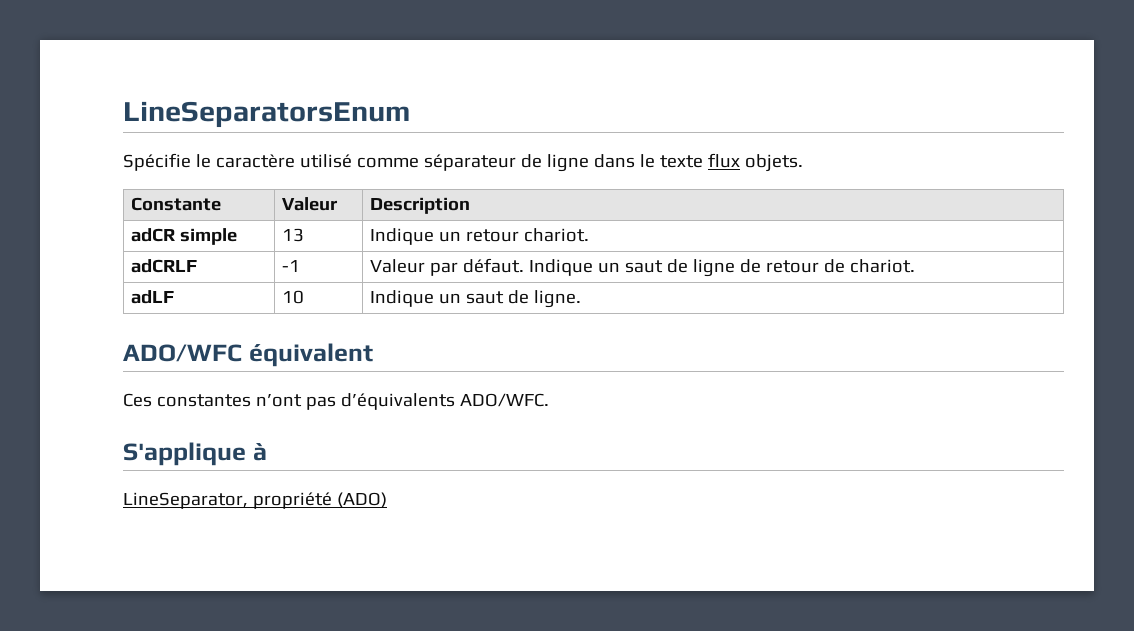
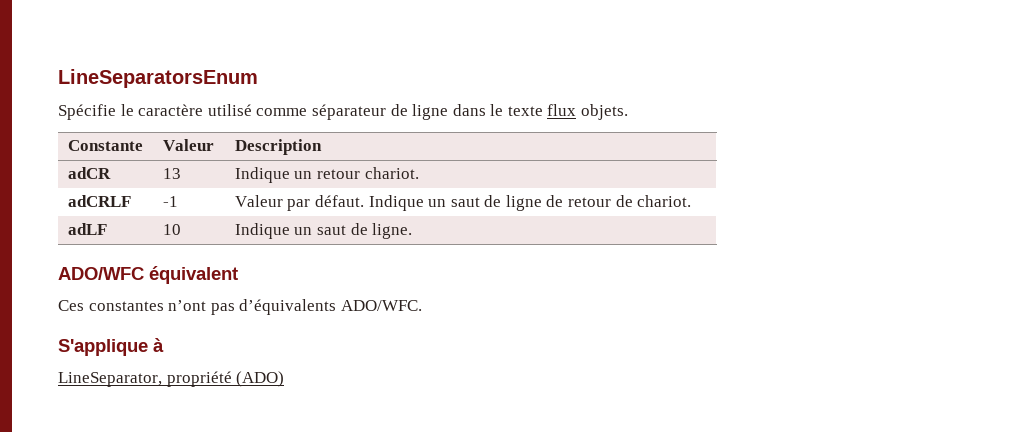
[180,228,238,245] simple -> (111, 173) none

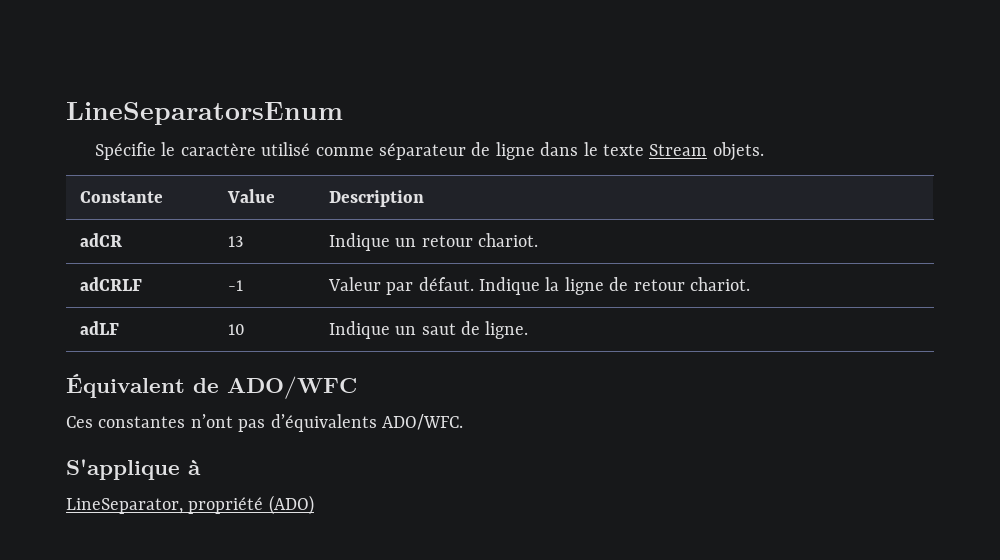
[547,104,577,116] flux -> [649,144,708,156] Stream
[162,139,214,151] Valeur -> [226,189,275,203] Value
[428,195,502,207] un saut de -> [545,277,560,291] la
[615,195,633,207] de -> (685, 285) none
(413, 231) none -> [66,373,219,398] Équivalent de
[149,266,238,284] équivalent -> (357, 387) none

